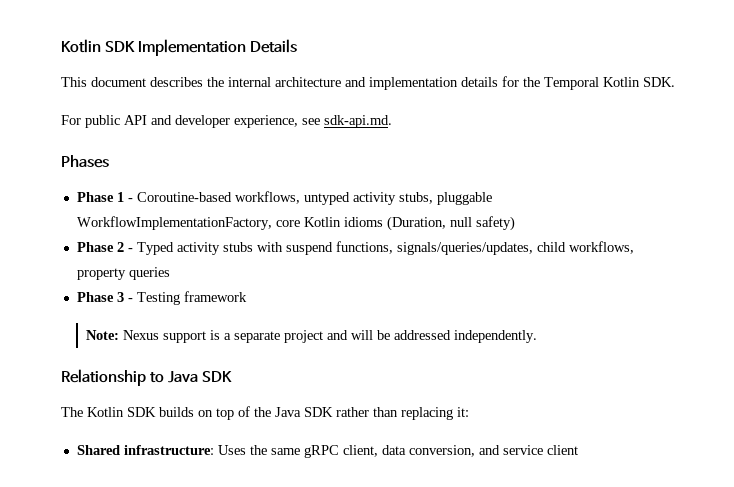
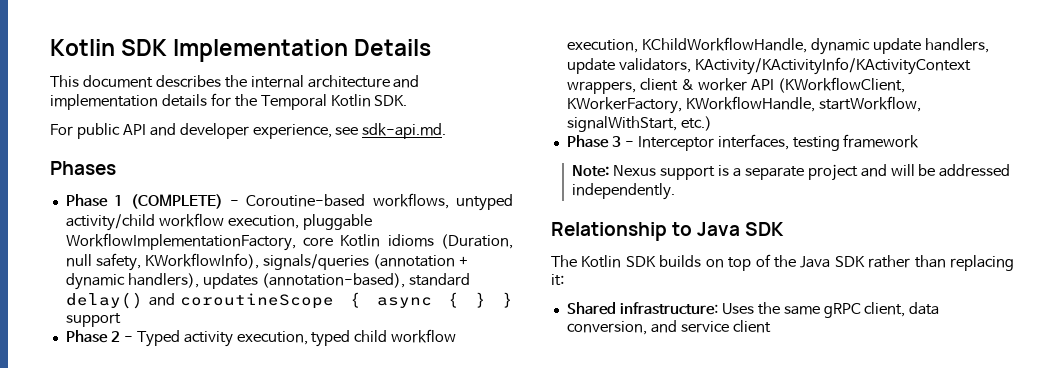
(124, 197) none -> [130,194,223,209] (COMPLETE)
[352,192,433,205] activity stubs, -> [65,213,299,231] activity/child workflow execution,
[475,216,515,231] safety) -> [95,253,468,271] [65,273,470,290] [65,292,514,309] [65,313,121,327] safety, KWorkflowInfo), signals/queries (annotation + dynamic handlers), updates (annotation-based), standard delay() and coroutineScope { async { } } support
[222,241,634,255] [76,267,170,280] stubs with suspend functions, signals/queries/updates, child workflows, property queries -> [236,329,457,347] [566,37,989,55] [566,57,971,75] [566,77,905,94] [566,96,921,114] [566,116,712,132] execution, typed child workflow execution, KChildWorkflowHandle, dynamic update handlers, update validators, KActivity/KActivityInfo/KActivityContext wrappers, client & worker API (KWorkflowClient, KWorkerFactory, KWorkflowHandle, startWorkflow, signalWithStart, etc.)
[136,292,180,305] Testing -> [637,134,840,151] Interceptor interfaces, testing

